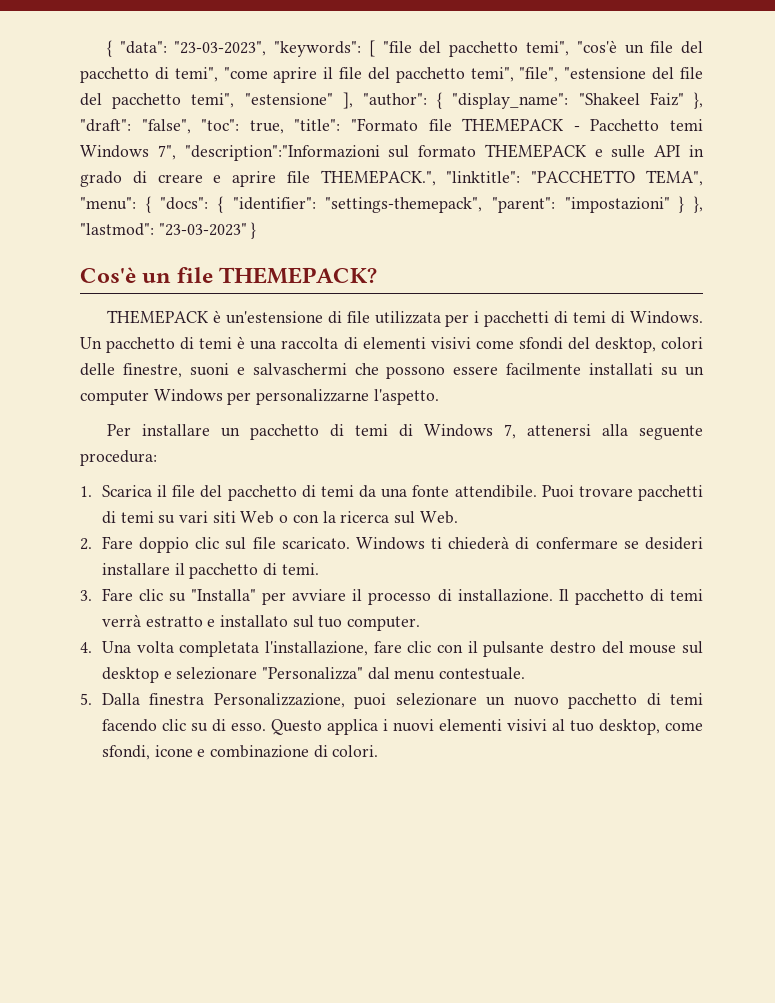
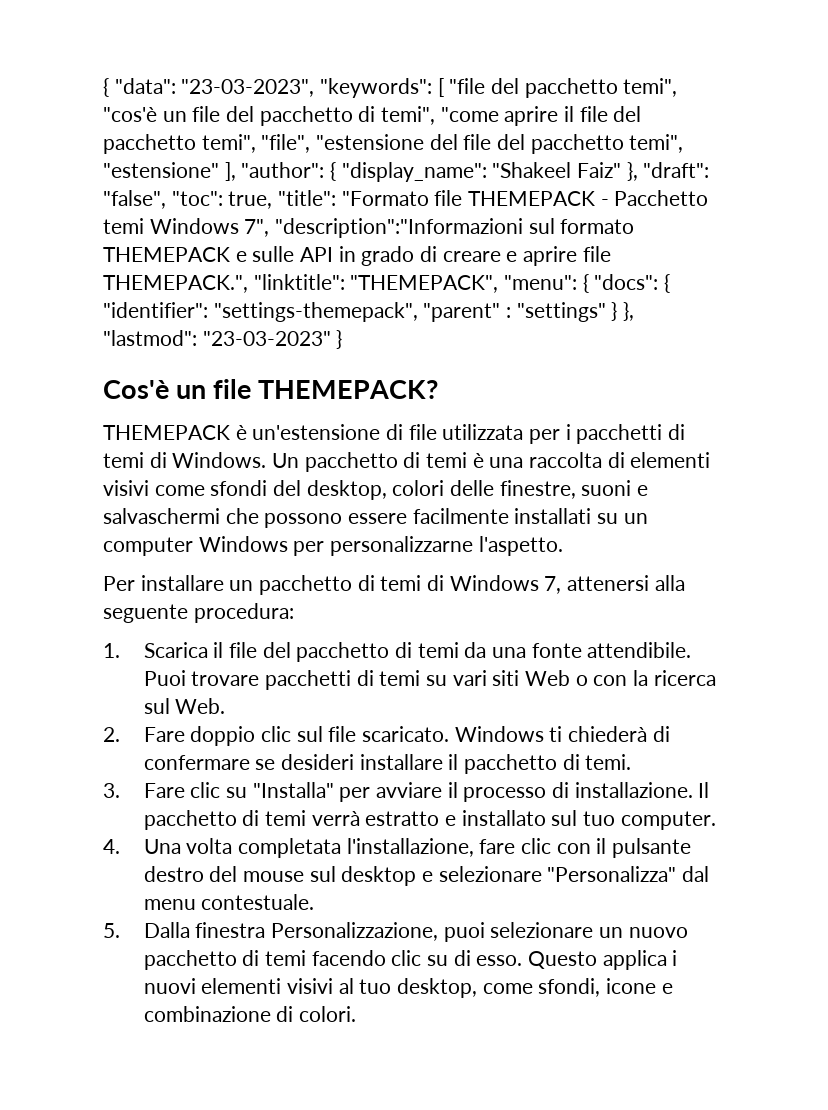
[531,170,703,186] "PACCHETTO TEMA", -> [350,275,499,293] "THEMEPACK",
[492,197,670,213] "parent": "impostazioni" -> [423,302,606,322] "parent" : "settings"

